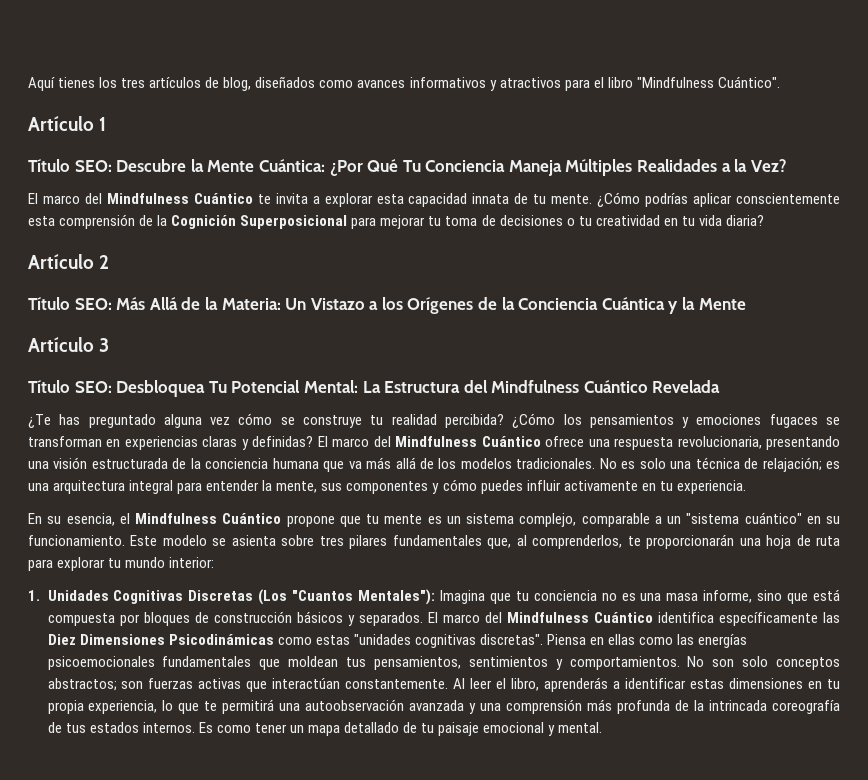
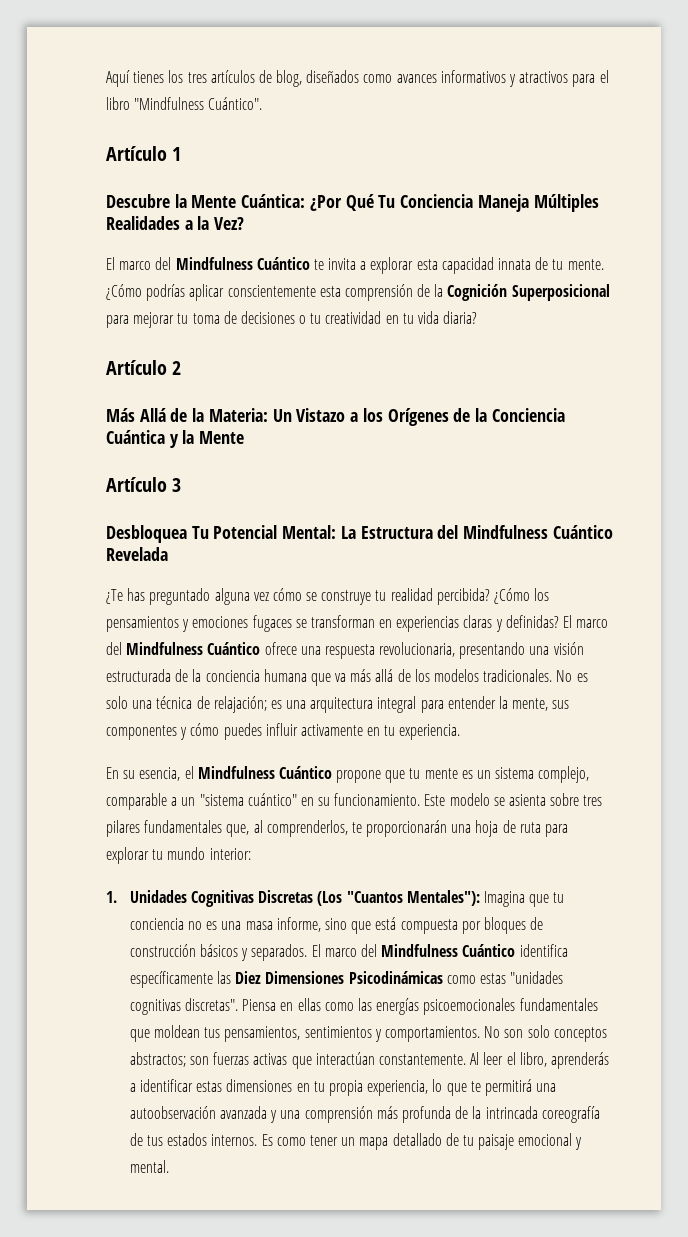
[28,159,112,172] Título SEO: -> (182, 154) none
[28,297,112,310] Título SEO: -> (182, 368) none
[28,380,112,393] Título SEO: -> (182, 485) none

